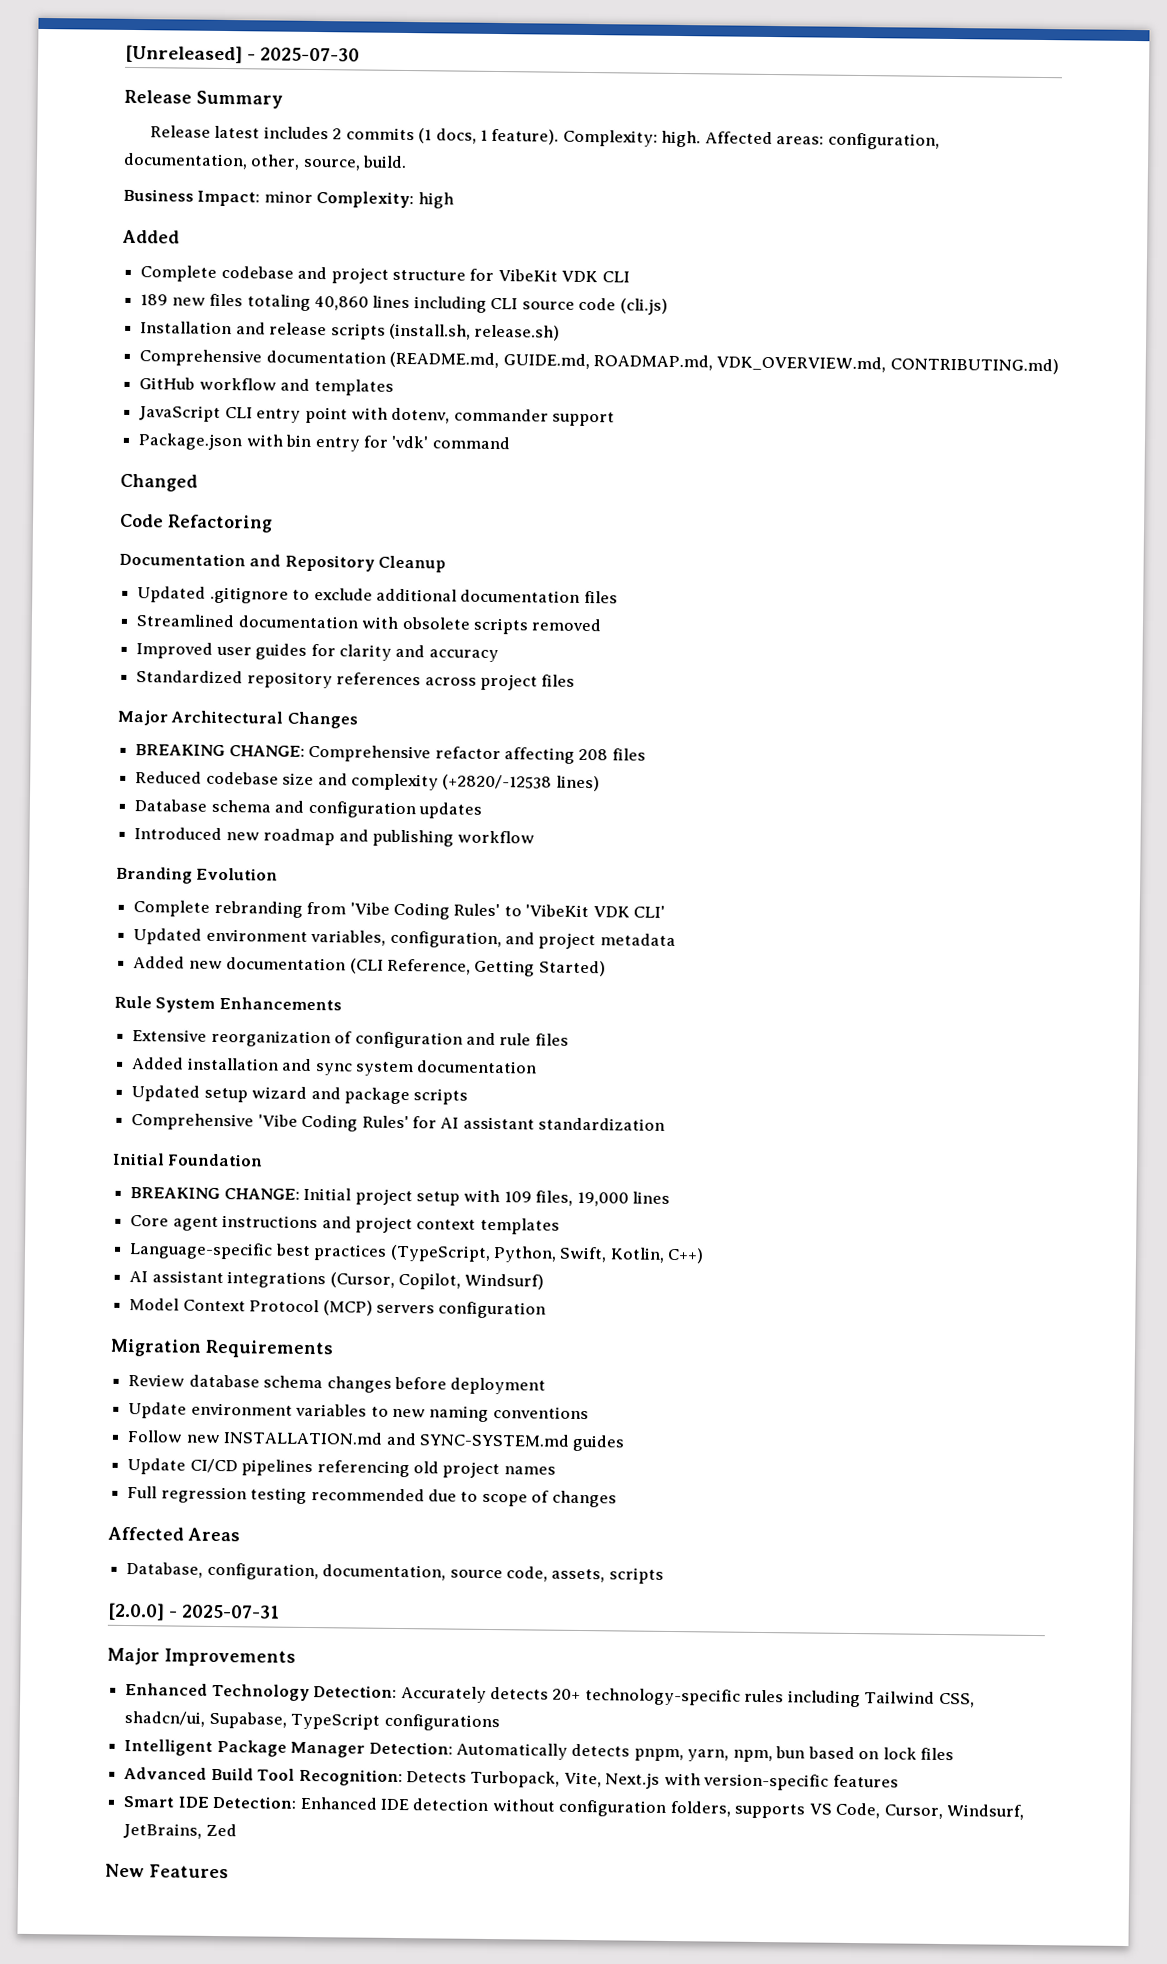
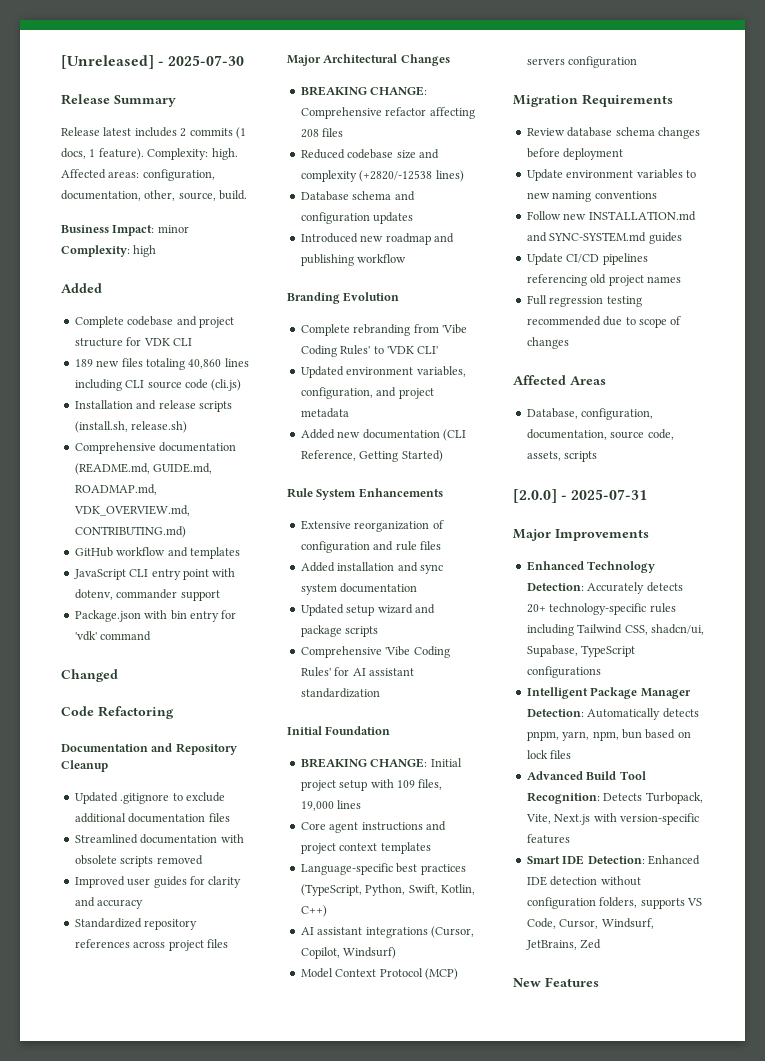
[497,269,558,282] VibeKit -> (142, 341) none
[525,904,630,918] 'VibeKit VDK -> [386,346,414,354] 'VDK

